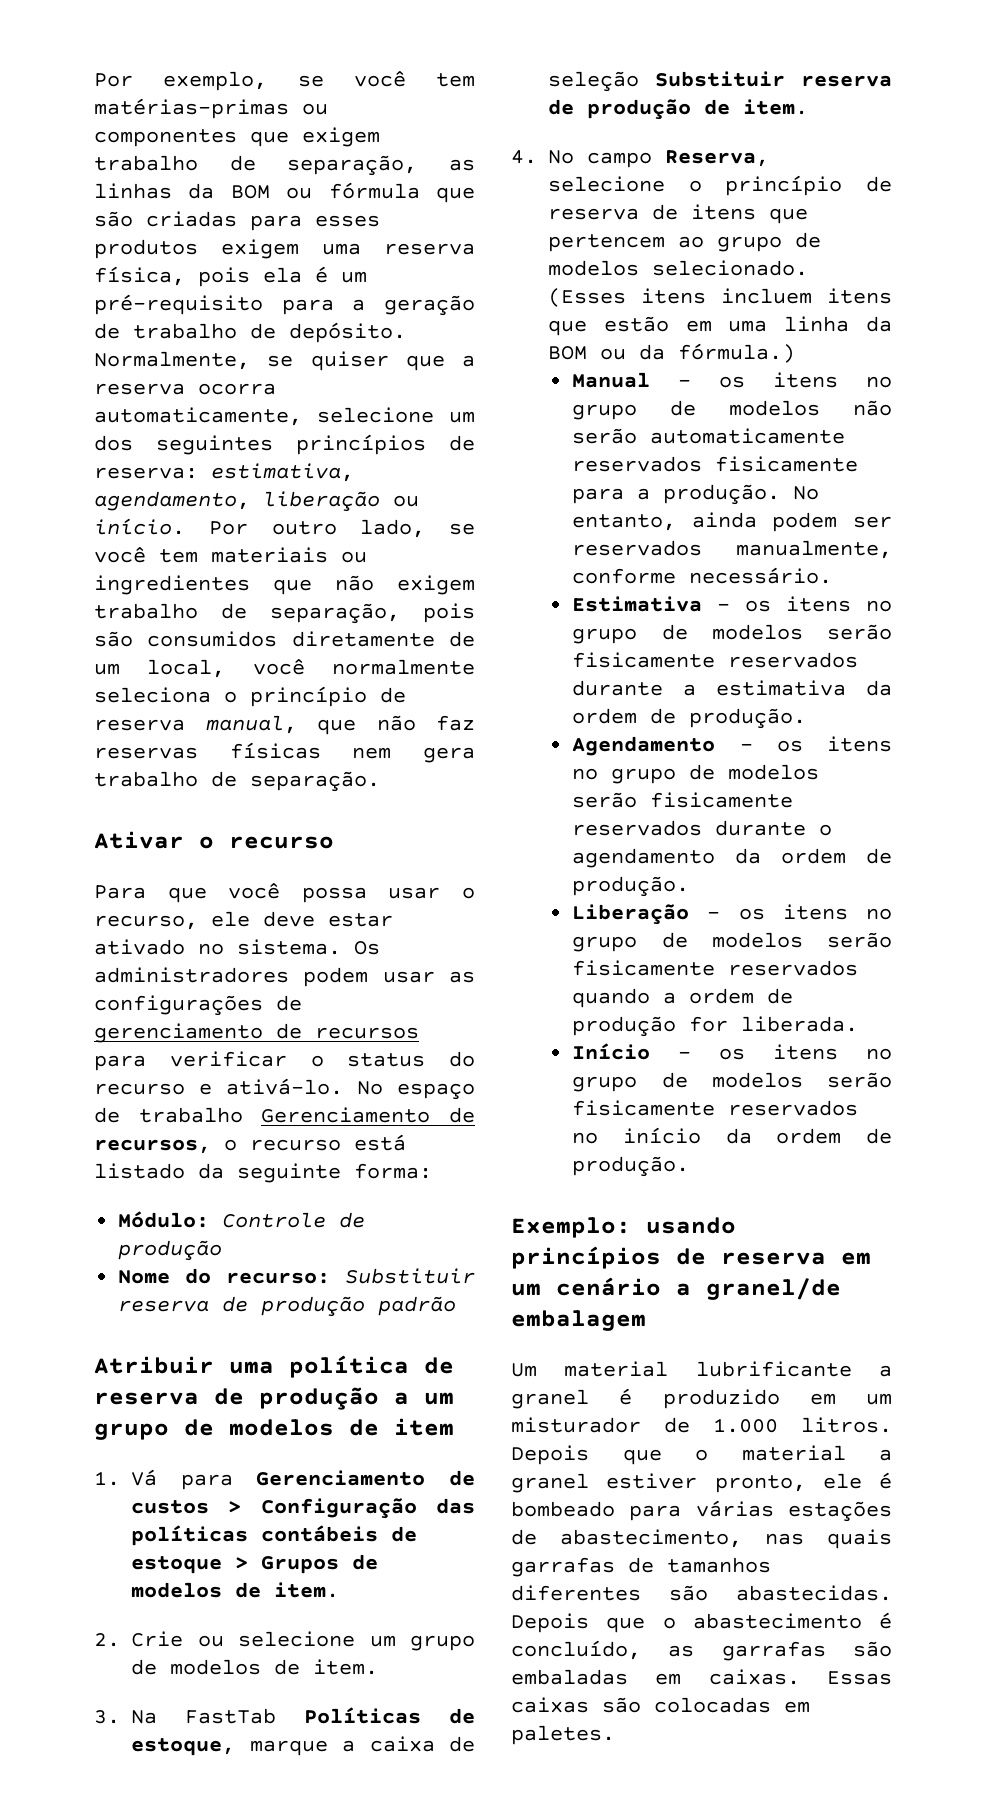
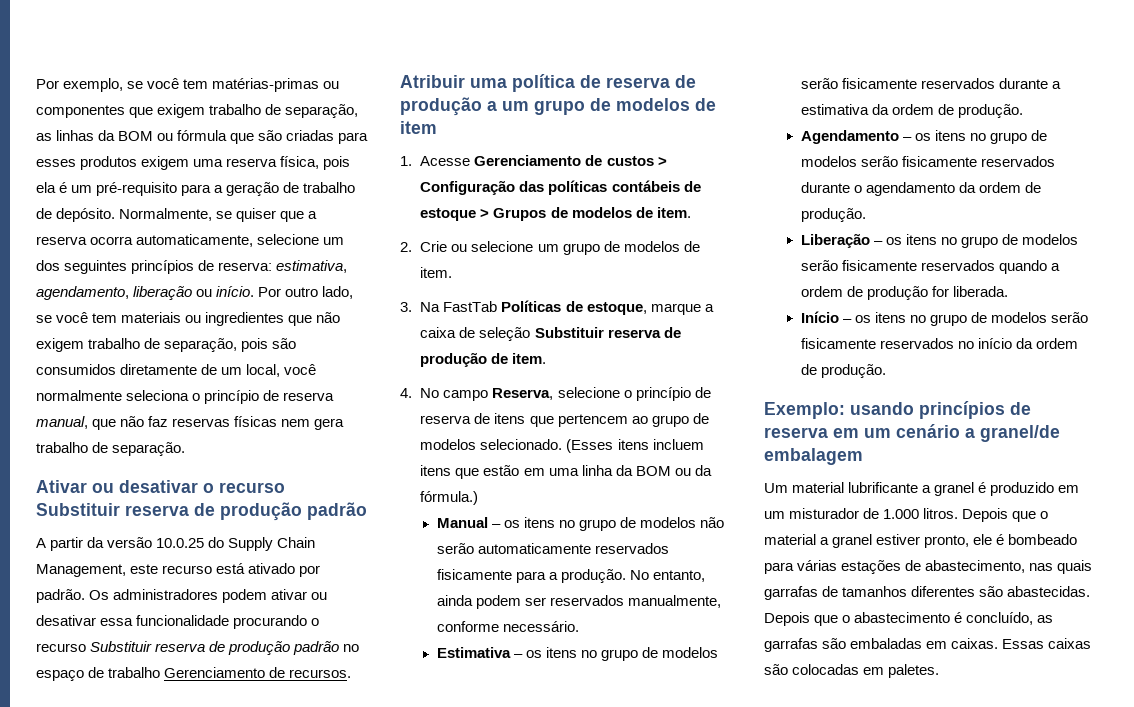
[199,836,334,849] [94,883,475,903] [94,911,393,930] [94,939,380,955] [94,967,475,987] [94,995,302,1016] [94,1023,419,1043] [94,1051,475,1071] [94,1078,383,1095] o recurso // Para que você possa usar o recurso, ele deve estar ativado no sistema. Os administradores podem usar as configurações de gerenciamento de recursos para verificar o status do recurso e ativá-lo. No -> [92,480,285,493] [36,502,367,521] [36,537,316,551] [36,563,321,577] [36,589,328,603] [36,615,320,629] [36,641,360,655] ou desativar o recurso Substituir reserva de produção padrão // A partir da versão 10.0.25 do Supply Chain Management, este recurso está ativado por padrão. Os administradores podem ativar ou desativar essa funcionalidade procurando o recurso Substituir reserva de produção padrão no
[94,1134,406,1154] [94,1163,432,1183] [118,1211,366,1228] [118,1240,223,1261] [118,1268,475,1284] [118,1296,457,1317] recursos, o recurso está listado da seguinte forma: // Módulo: Controle de produção // Nome do recurso: Substituir reserva de produção padrão -> [289,669,352,678] recursos.
[131,1469,233,1490] Vá para -> [420,156,471,166] Acesse

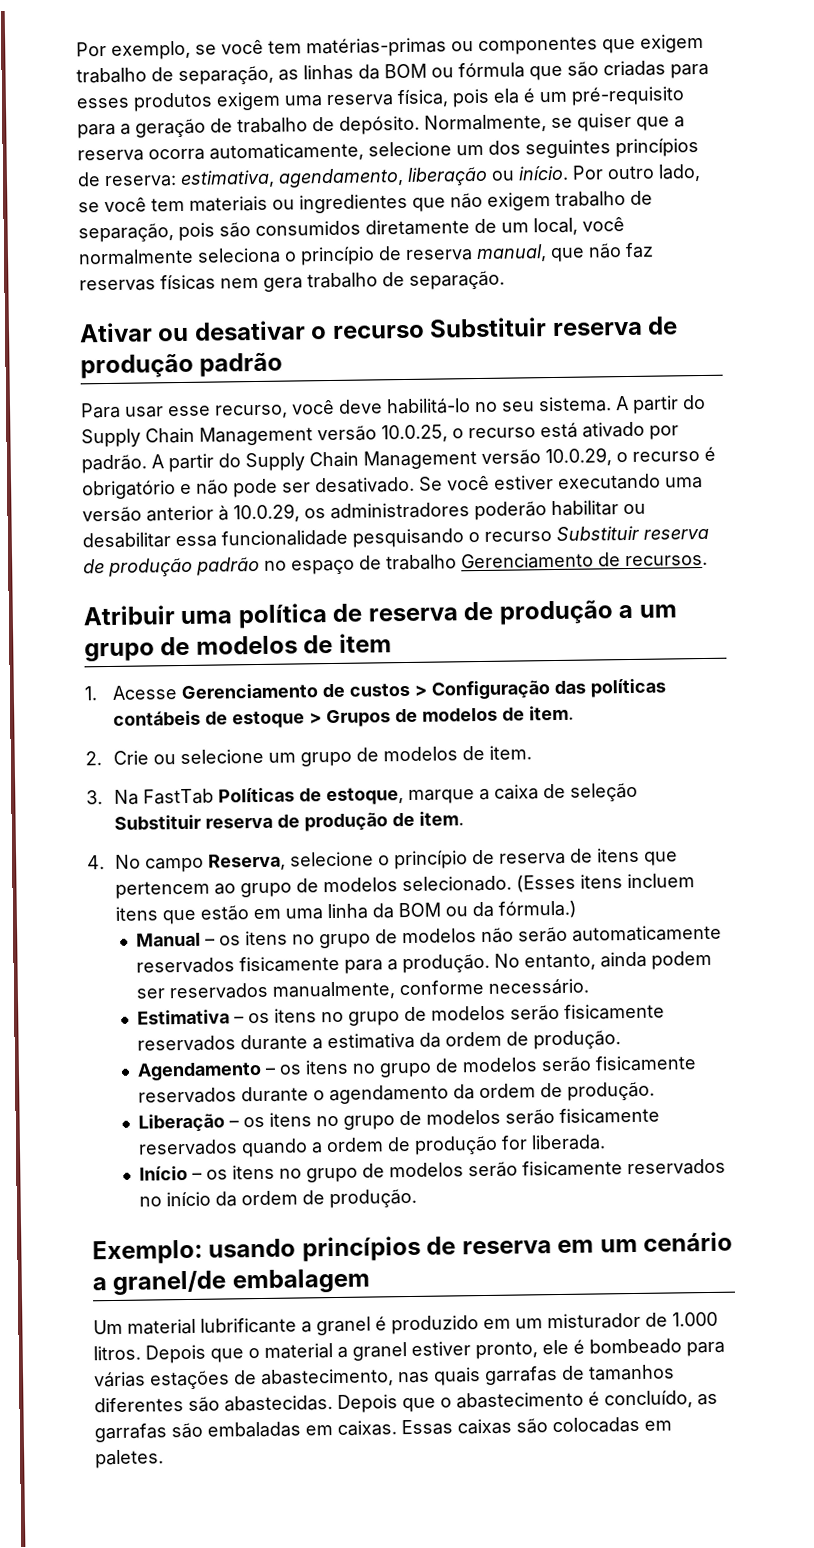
[36,537,316,551] [36,564,159,577] A partir da versão 10.0.25 do Supply Chain Management, este -> [80,394,706,419] [81,424,464,448] Para usar esse recurso, você deve habilitá-lo no seu sistema. A partir do Supply Chain Management versão 10.0.25, o
[89,589,328,603] [36,615,96,626] Os administradores podem ativar ou desativar -> [151,446,716,473] [82,473,703,500] [82,500,646,523] [82,532,171,549] A partir do Supply Chain Management versão 10.0.29, o recurso é obrigatório e não pode ser desativado. Se você estiver executando uma versão anterior à 10.0.29, os administradores poderão habilitar ou desabilitar
[233,615,308,629] procurando -> [352,528,464,548] pesquisando

